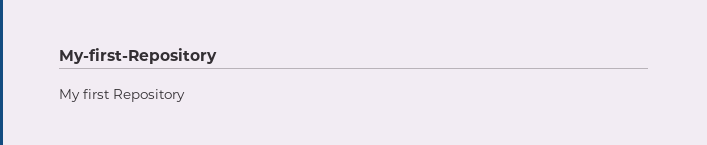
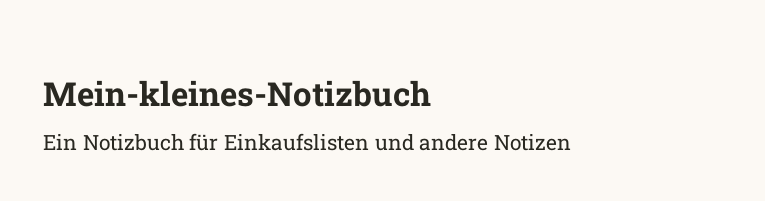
[59,48,217,64] [59,89,185,102] My-first-Repository // My first Repository -> [43,80,431,107] [43,133,572,151] Mein-kleines-Notizbuch // Ein Notizbuch für Einkaufslisten und andere Notizen

